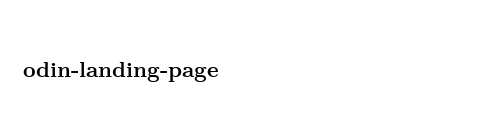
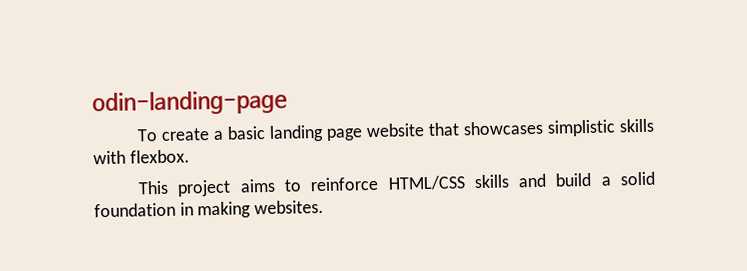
(219, 72) none -> [137,118,654,142] [93,149,190,165] [138,171,655,197] [94,199,325,219] // To create a basic landing page website that showcases simplistic skills with flexbox. // This project aims to reinforce HTML/CSS skills and build a solid foundation in making websites.

